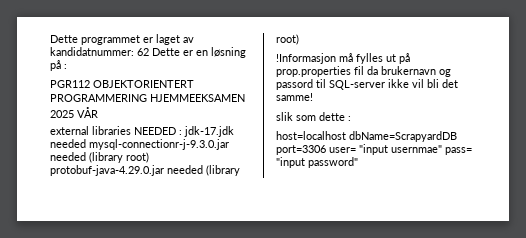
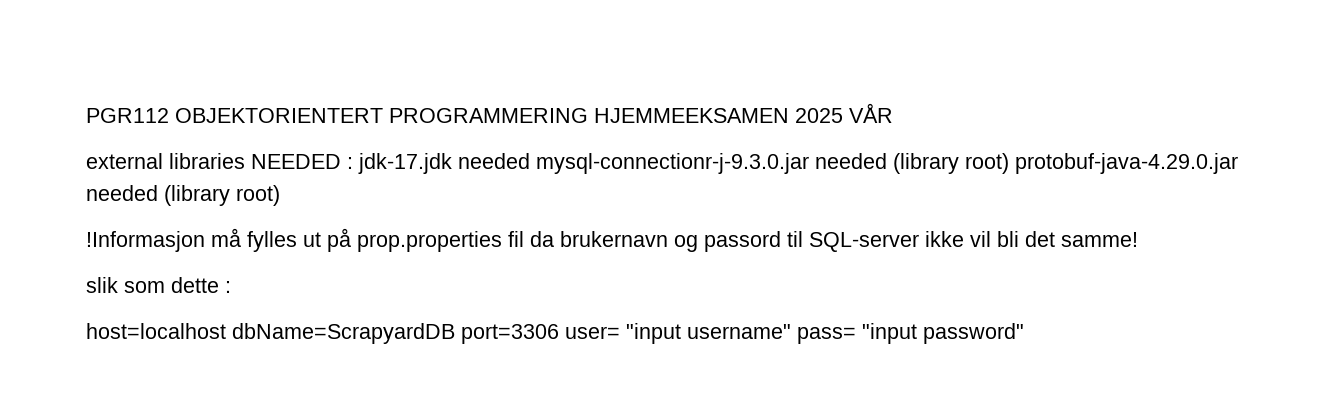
[50,34,194,45] [50,47,246,58] [50,60,67,71] Dette programmet er laget av kandidatnummer: 62 Dette er en løsning på : // -> (86, 115) none
[391,145,442,153] usernmae" -> [687,324,791,339] username"

